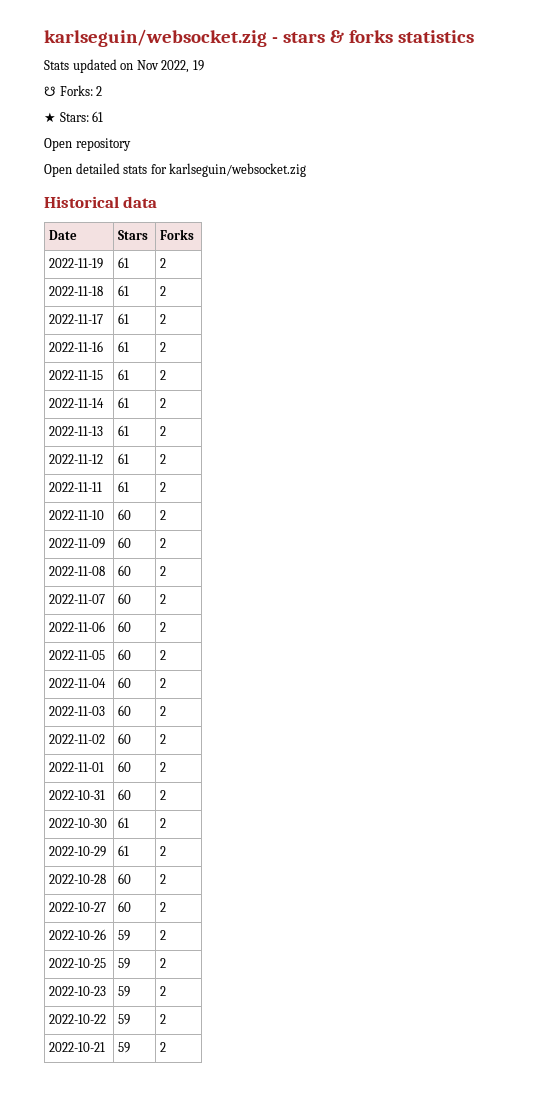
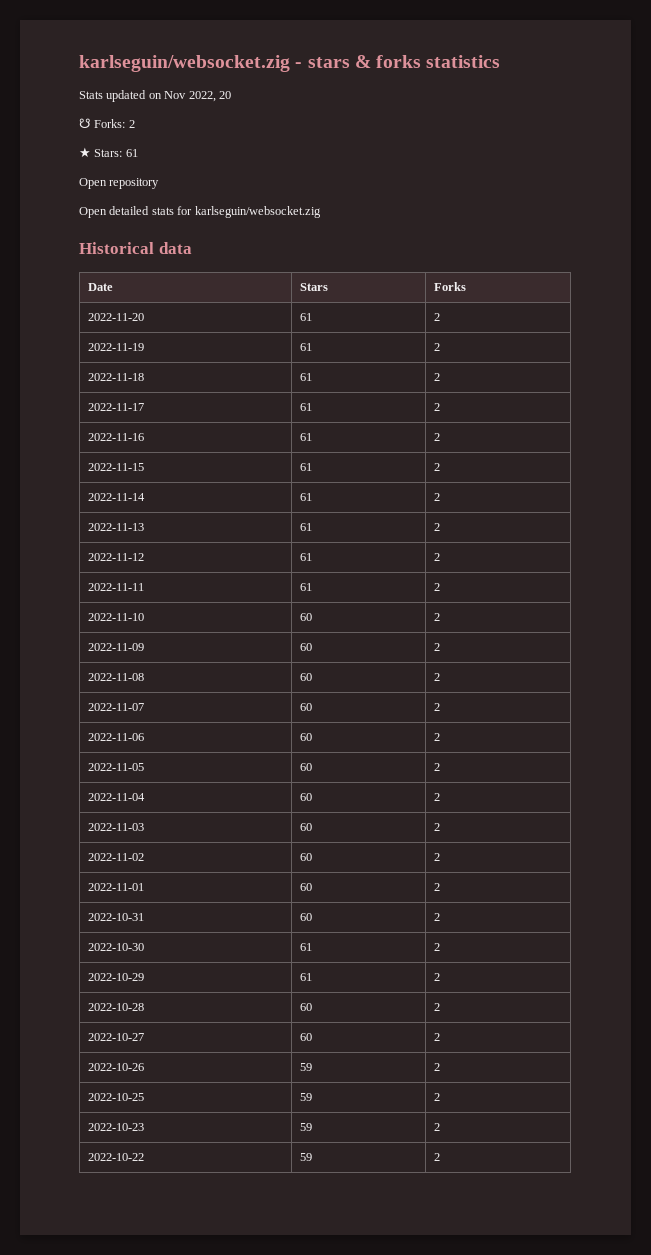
[192,60,204,71] 19 -> [218,91,231,99] 20
(195, 234) none -> [88,313,145,321] [300,313,313,321] [434,313,441,321] // 2022-11-20 | 61 | 2
[49,1042,106,1052] [118,1042,131,1053] [160,1042,167,1052] // 2022-10-21 | 59 | 2 -> (441, 1157) none

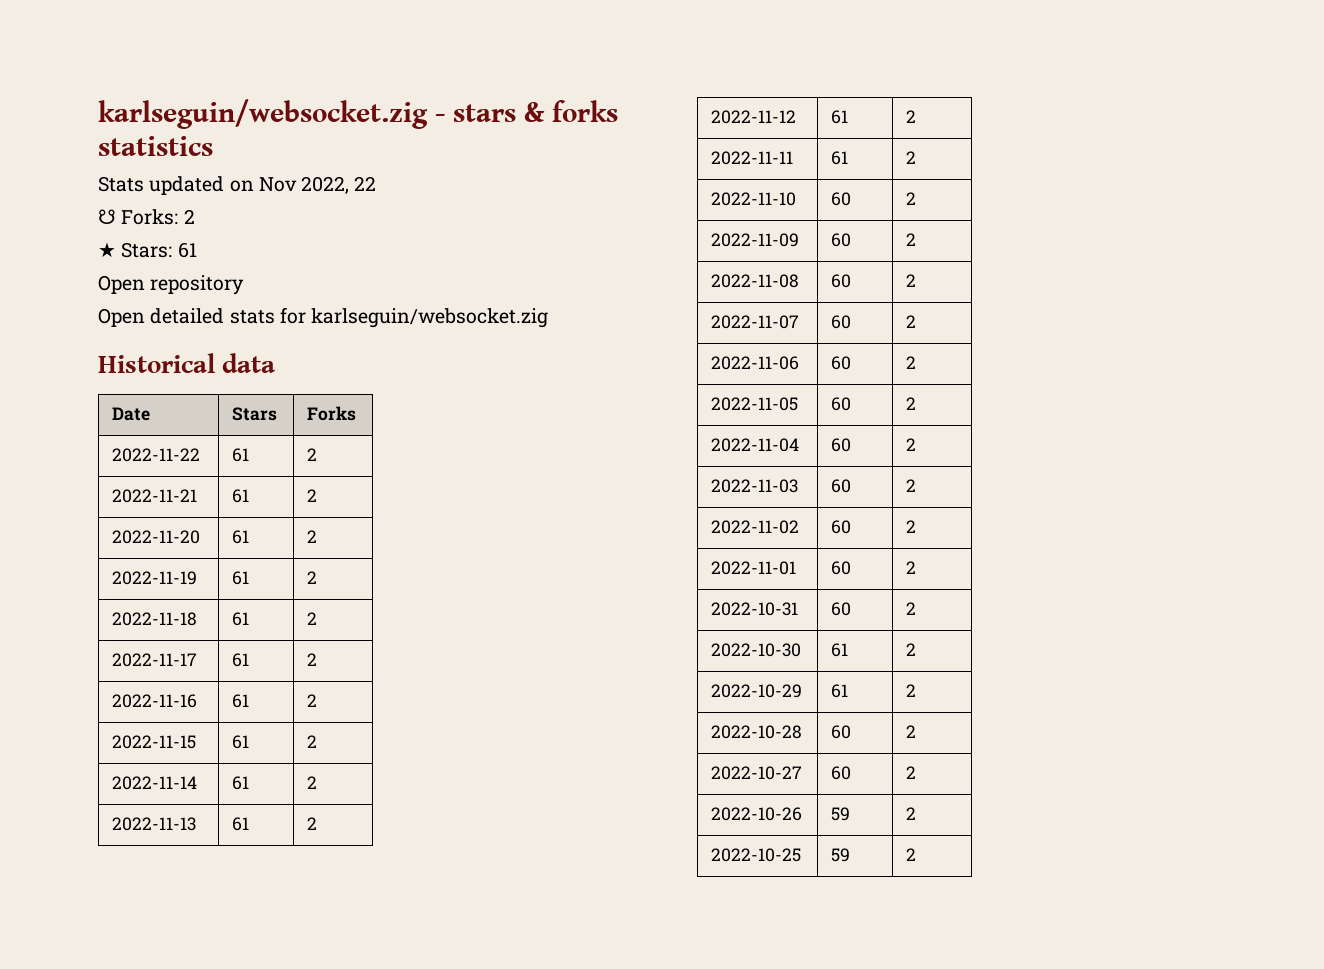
[218,91,231,99] 20 -> [354,176,377,191] 22
(467, 286) none -> [112,448,201,462] [232,448,250,462] [307,448,318,461] [112,489,198,503] [232,489,250,503] [307,489,318,502] // 2022-11-22 | 61 | 2 // 2022-11-21 | 61 | 2
[88,1123,145,1131] [300,1123,313,1131] [434,1123,441,1131] [88,1153,145,1161] [300,1153,313,1161] [434,1153,441,1161] // 2022-10-23 | 59 | 2 // 2022-10-22 | 59 | 2 -> (917, 854) none

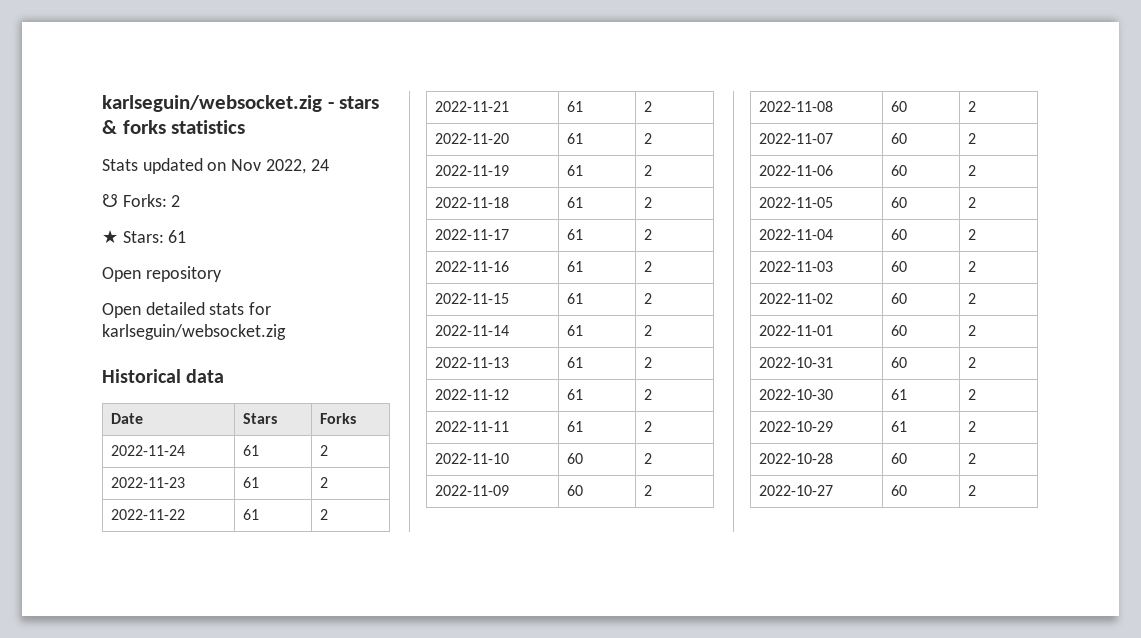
[354,176,377,191] 22 -> [310,159,329,171] 24
(357, 413) none -> [111,445,186,456] [243,445,260,456] [320,445,329,456] [111,477,186,488] [243,477,260,488] [320,477,329,488] // 2022-11-24 | 61 | 2 // 2022-11-23 | 61 | 2
[711,807,803,821] [831,807,851,821] [906,807,917,820] [711,848,802,862] [831,848,851,862] [906,848,917,861] // 2022-10-26 | 59 | 2 // 2022-10-25 | 59 | 2 -> (977, 490) none

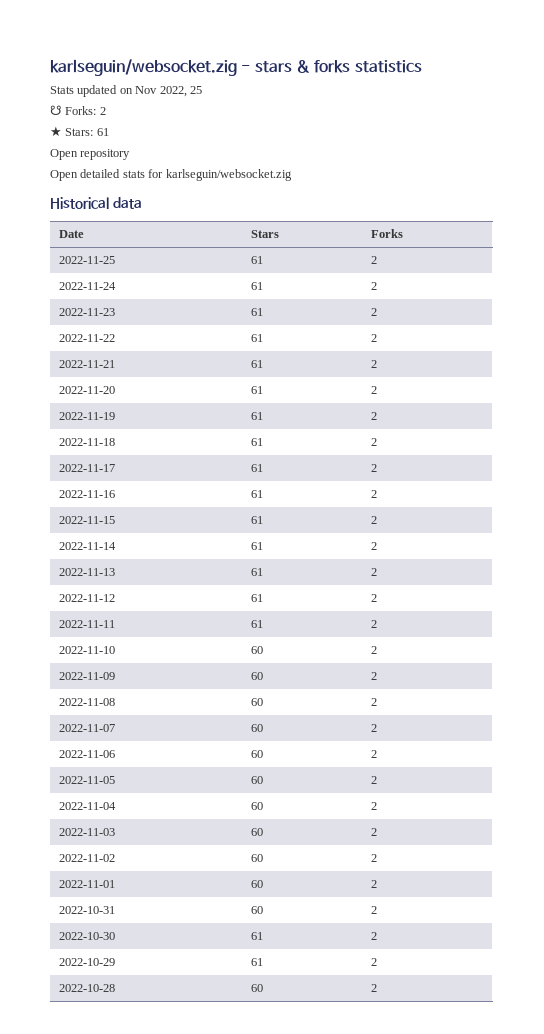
[310,159,329,171] 24 -> [189,86,202,94] 25
(357, 418) none -> [58,256,115,264] [250,256,263,264] [370,256,377,264] // 2022-11-25 | 61 | 2
[759,485,834,496] [891,485,908,496] [968,485,977,496] // 2022-10-27 | 60 | 2 -> (377, 988) none

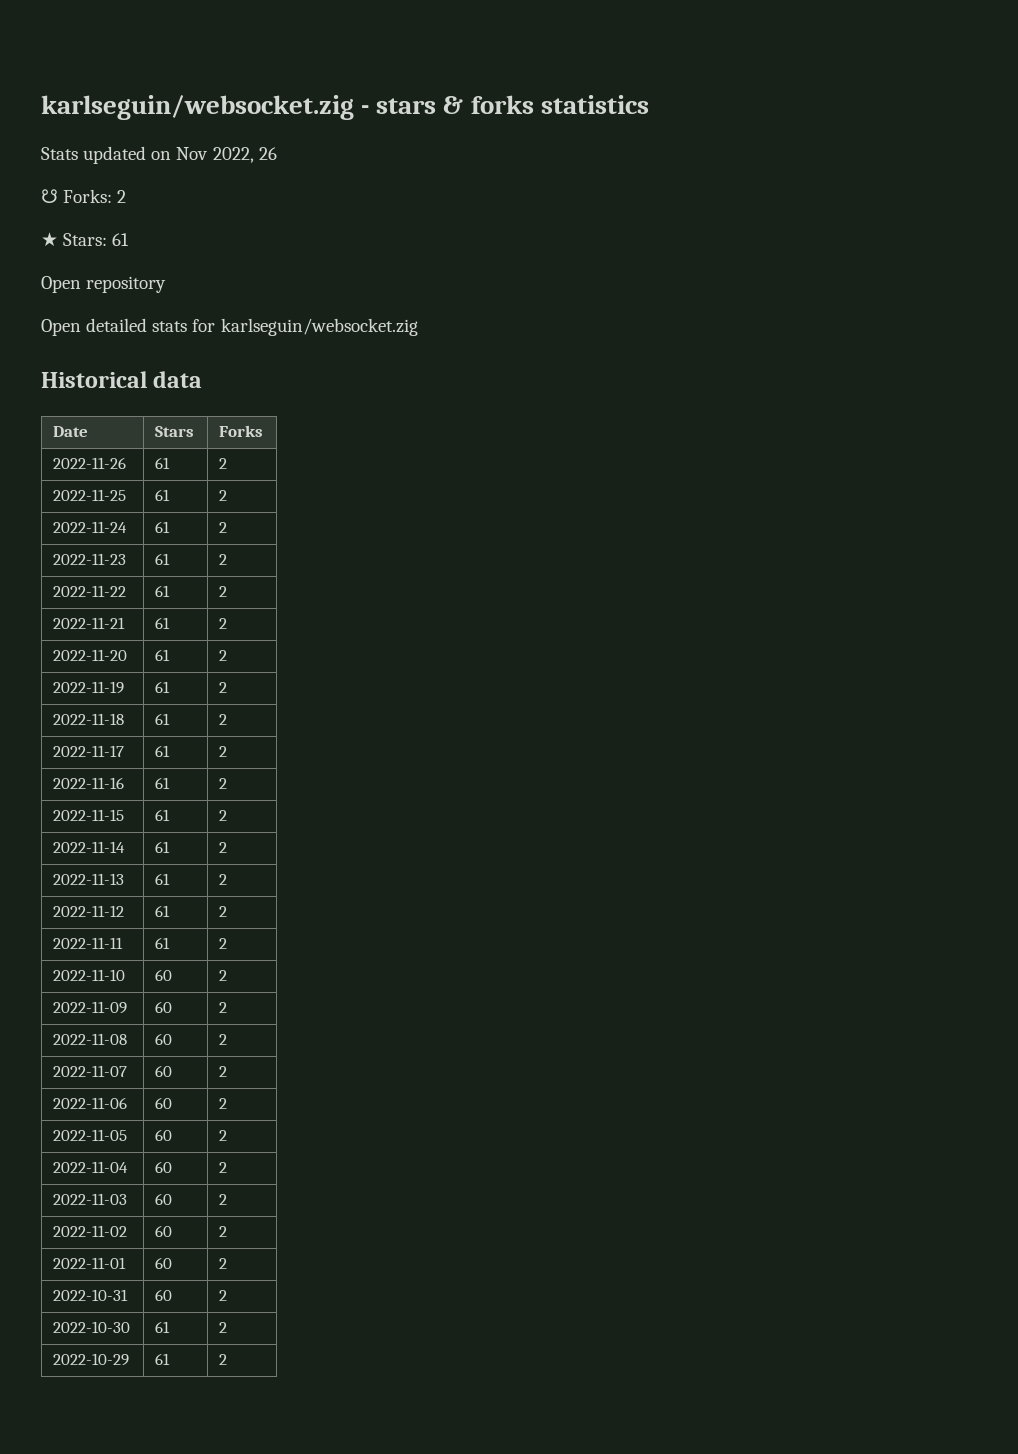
[189,86,202,94] 25 -> [258,147,277,160] 26
(403, 233) none -> [53,457,127,469] [155,457,171,469] [219,458,228,469] // 2022-11-26 | 61 | 2
[58,984,115,992] [250,984,263,992] [370,984,377,992] // 2022-10-28 | 60 | 2 -> (228, 1359) none

